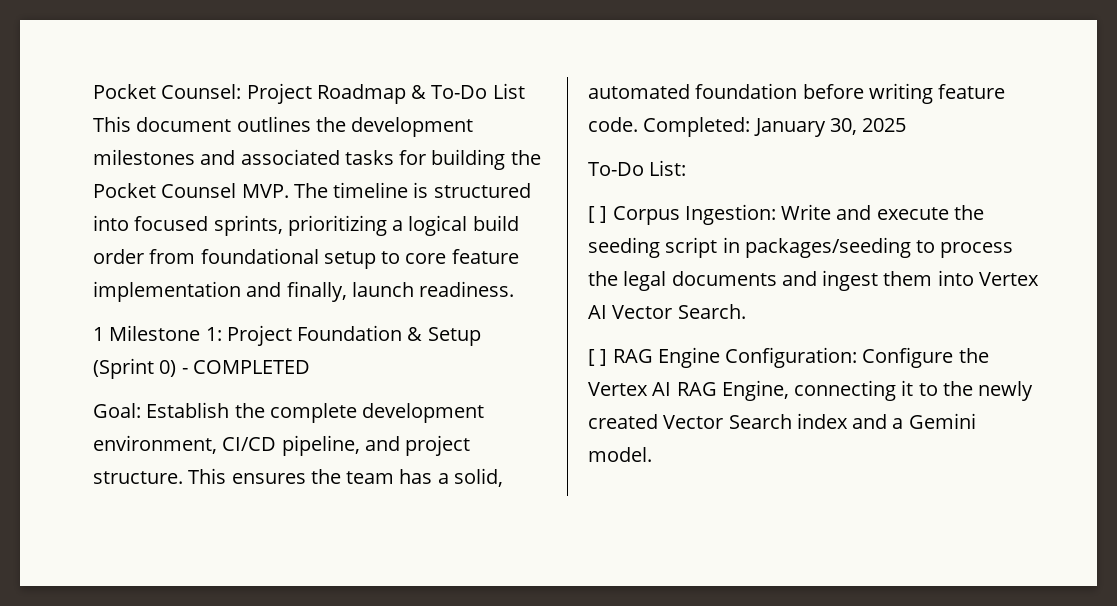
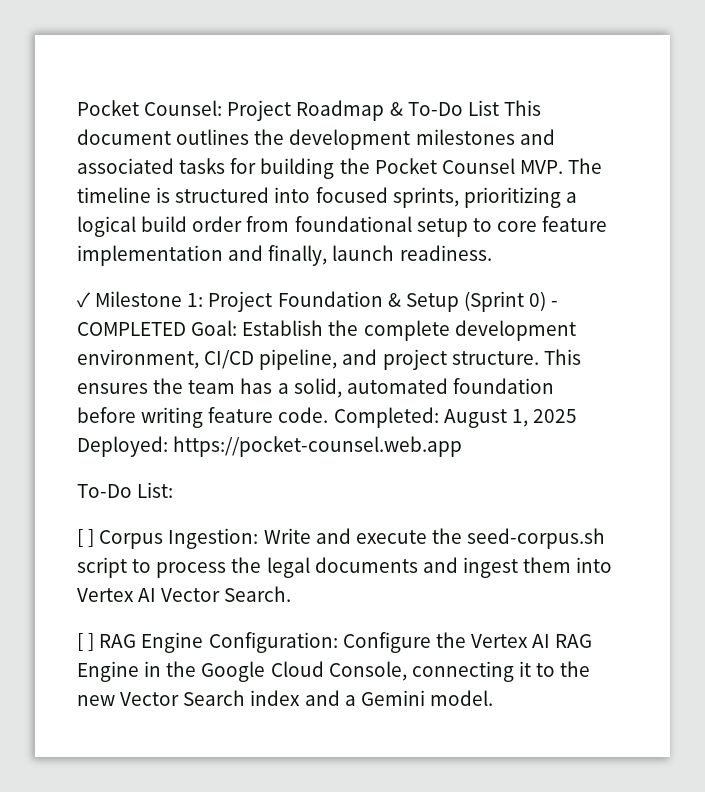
[93,327,104,341] 1 -> [77,292,91,308] ✓
(310, 367) // -> (186, 329) none
[753,118,857,137] January 30, -> [443,409,528,428] August 1,
(907, 125) none -> [77,436,463,457] Deployed: https://pocket-counsel.web.app
[588,237,911,258] seeding script in packages/seeding -> [467,528,606,549] [77,557,127,578] seed-corpus.sh script
[721,380,789,401] Engine, -> [77,661,407,682] Engine in the Google Cloud Console,
[978,381,1034,401] [588,414,658,429] newly created -> [77,695,115,706] new

